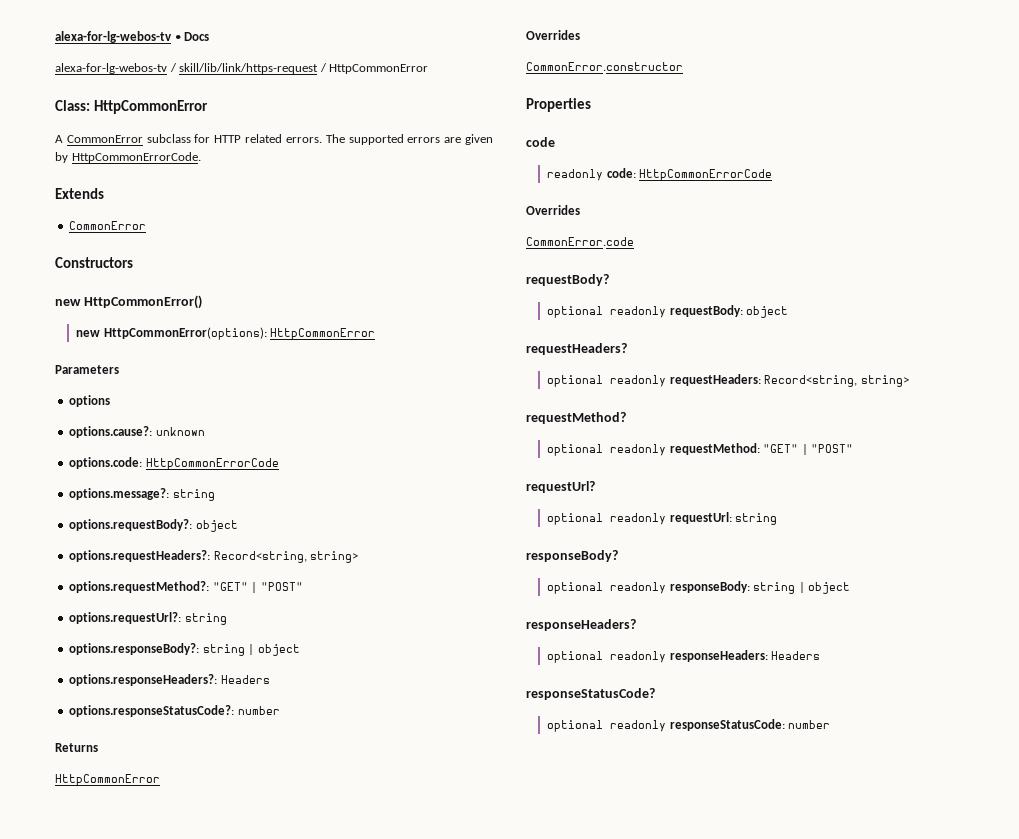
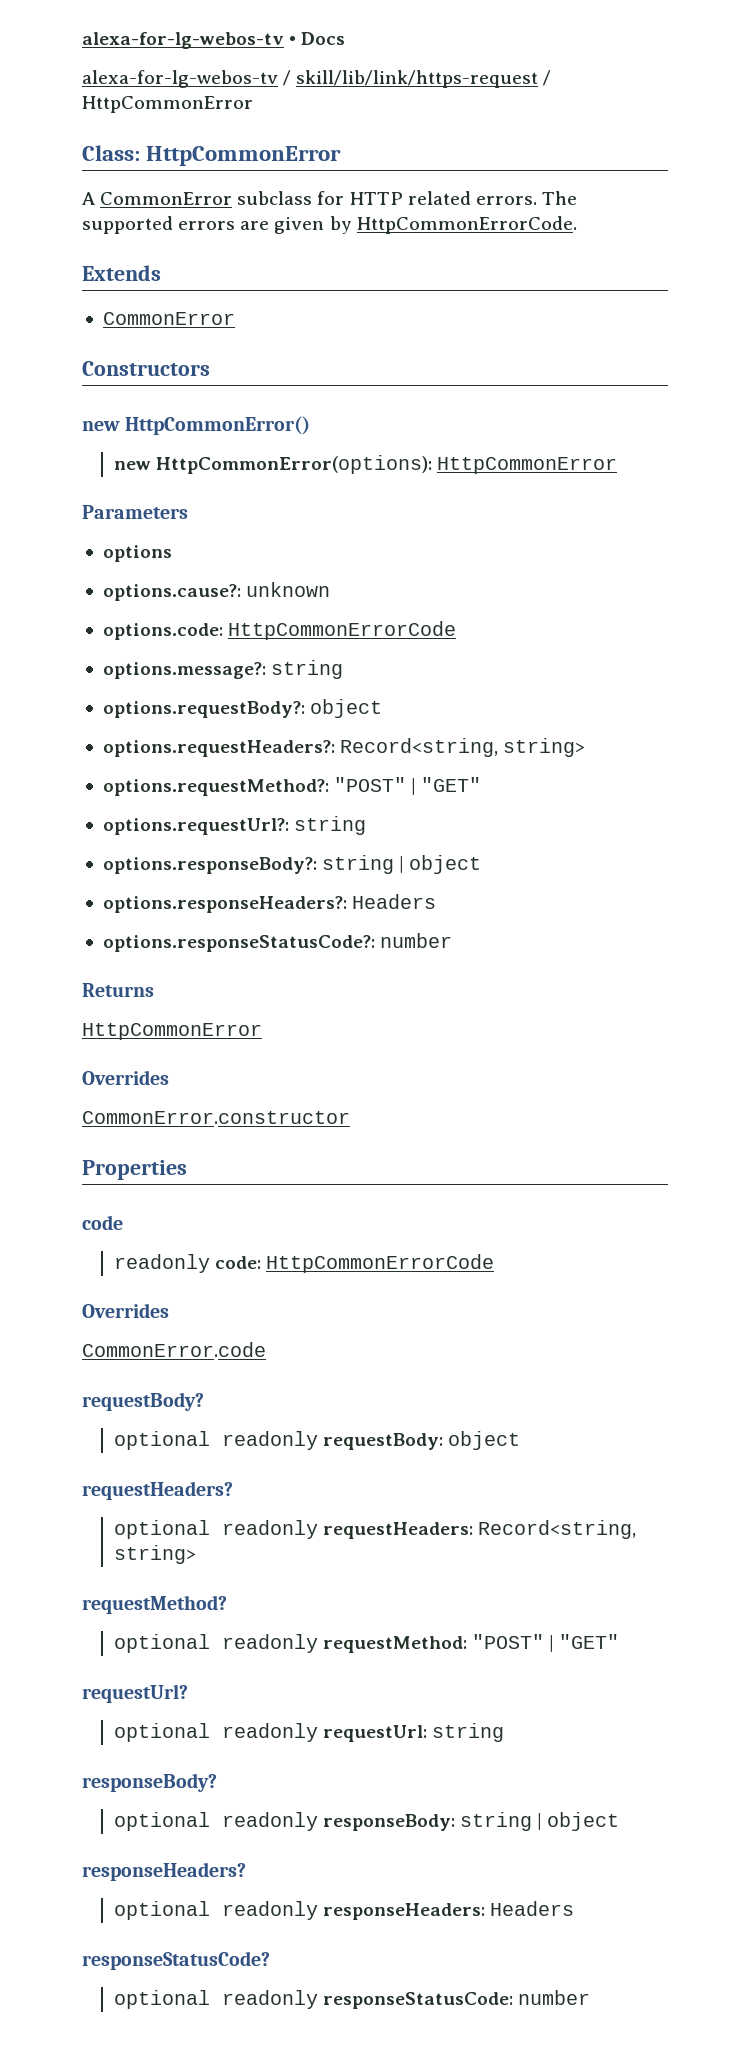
[212,582,303,593] "GET" | "POST" -> [334,777,482,795] "POST" | "GET"
[763,444,854,455] "GET" | "POST" -> [472,1634,620,1652] "POST" | "GET"

